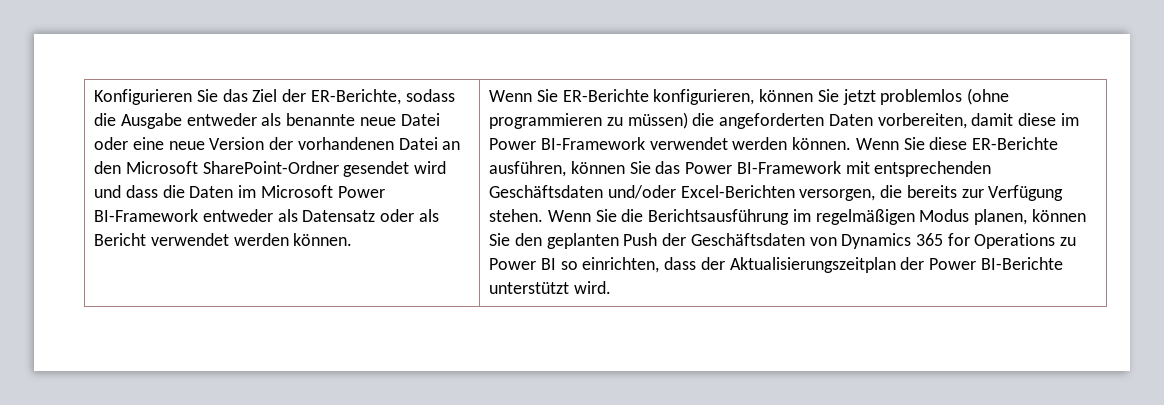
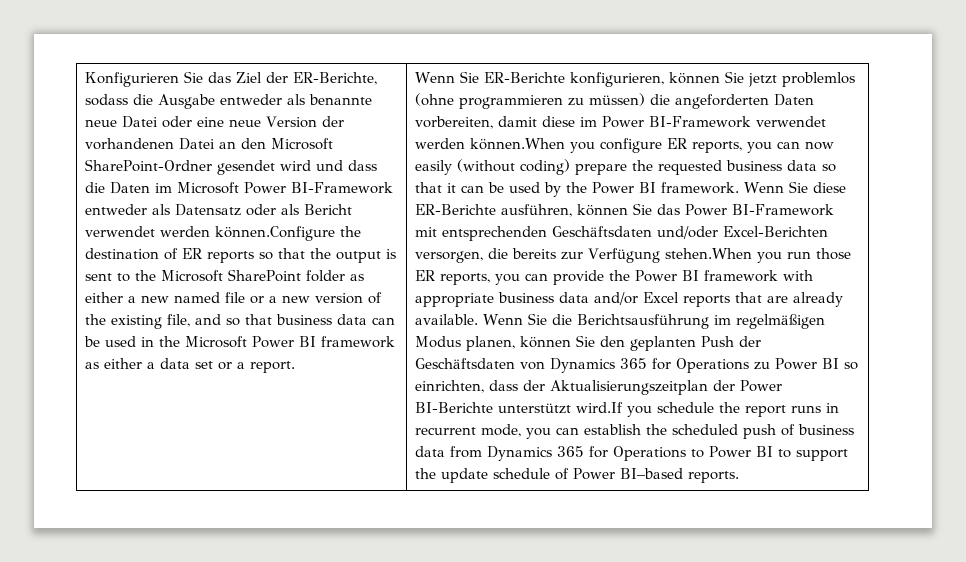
[293,233,353,246] können. -> [215,226,362,241] [85,248,397,263] [85,269,365,282] [85,292,383,304] [85,314,396,329] [84,336,396,348] [85,358,296,373] können.Configure the destination of ER reports so that the output is sent to the Microsoft SharePoint folder as either a new named file or a new version of the existing file, and so that business data can be used in the Microsoft Power BI framework as either a data set or a report.
[792,137,852,150] können. -> [470,138,835,153] [415,159,837,175] [415,182,740,197] können.When you configure ER reports, you can now easily (without coding) prepare the requested business data so that it can be used by the Power BI framework.
[489,209,544,222] stehen. -> [665,248,852,263] [415,270,814,285] [415,292,844,307] [415,314,479,325] stehen.When you run those ER reports, you can provide the Power BI framework with appropriate business data and/or Excel reports that are already available.
[573,281,611,294] wird. -> [576,402,840,417] [415,424,855,439] [415,446,849,461] [415,468,740,483] wird.If you schedule the report runs in recurrent mode, you can establish the scheduled push of business data from Dynamics 365 for Operations to Power BI to support the update schedule of Power BI–based reports.

